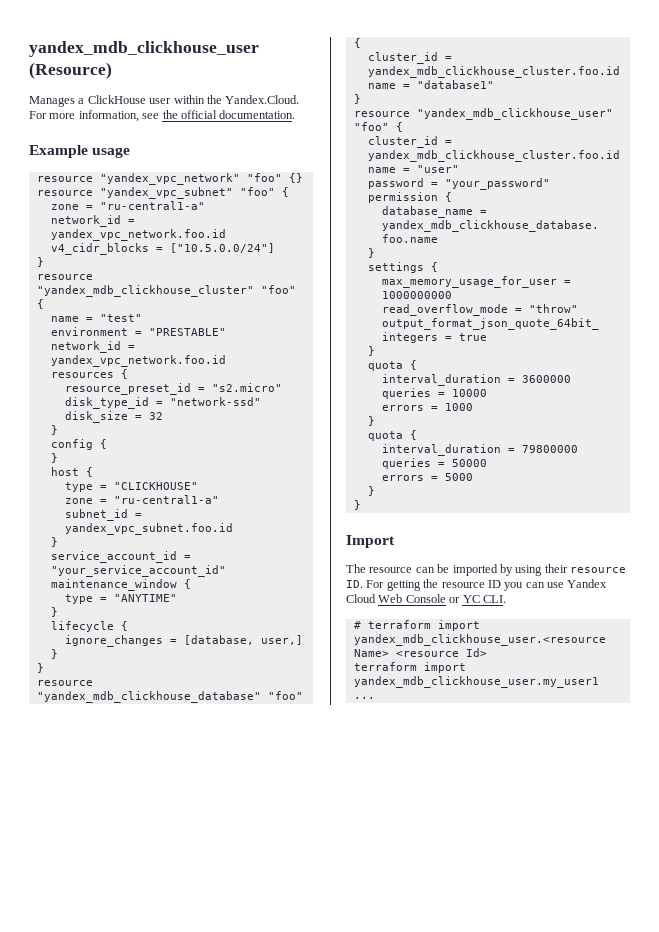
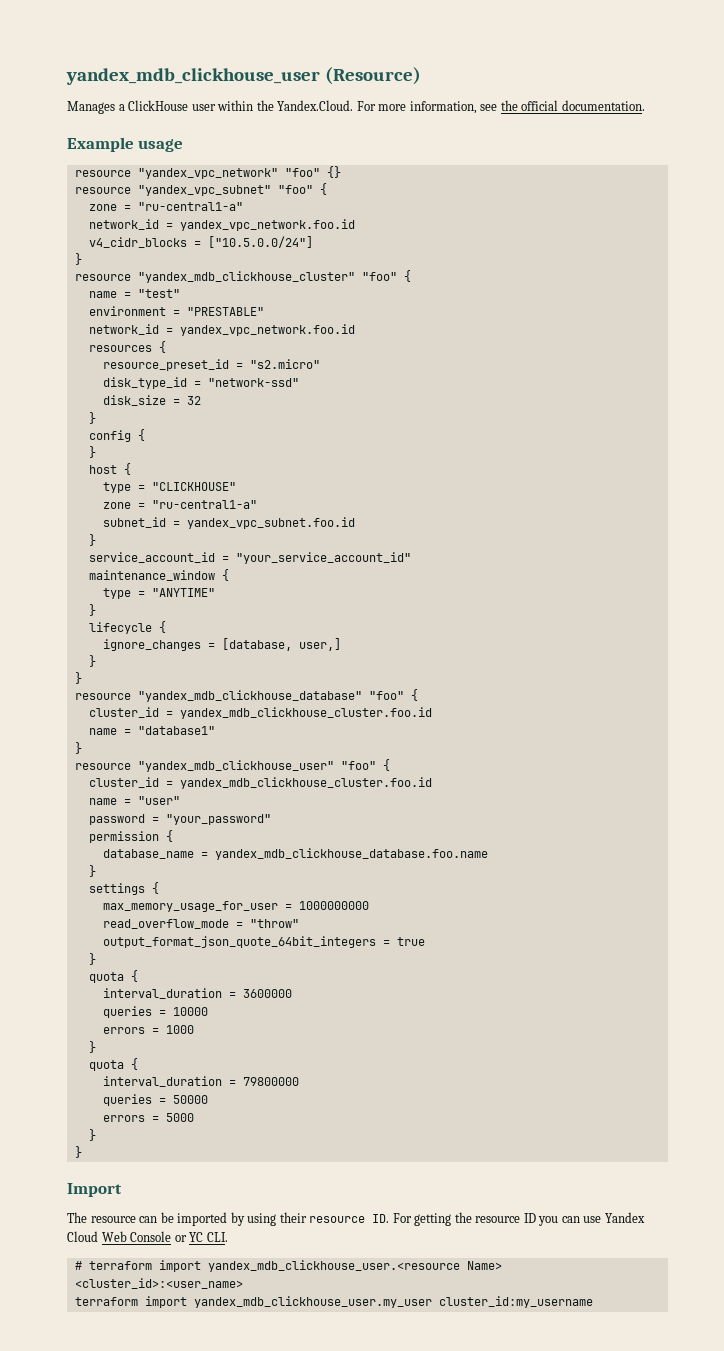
[395,648,487,657] [353,662,466,673] [353,676,599,688] [353,697,375,699] <resource Id> // terraform import yandex_mdb_clickhouse_user.my_user1 ... -> [74,1278,243,1289] [74,1296,593,1308] <cluster_id>:<user_name> // terraform import yandex_mdb_clickhouse_user.my_user cluster_id:my_username

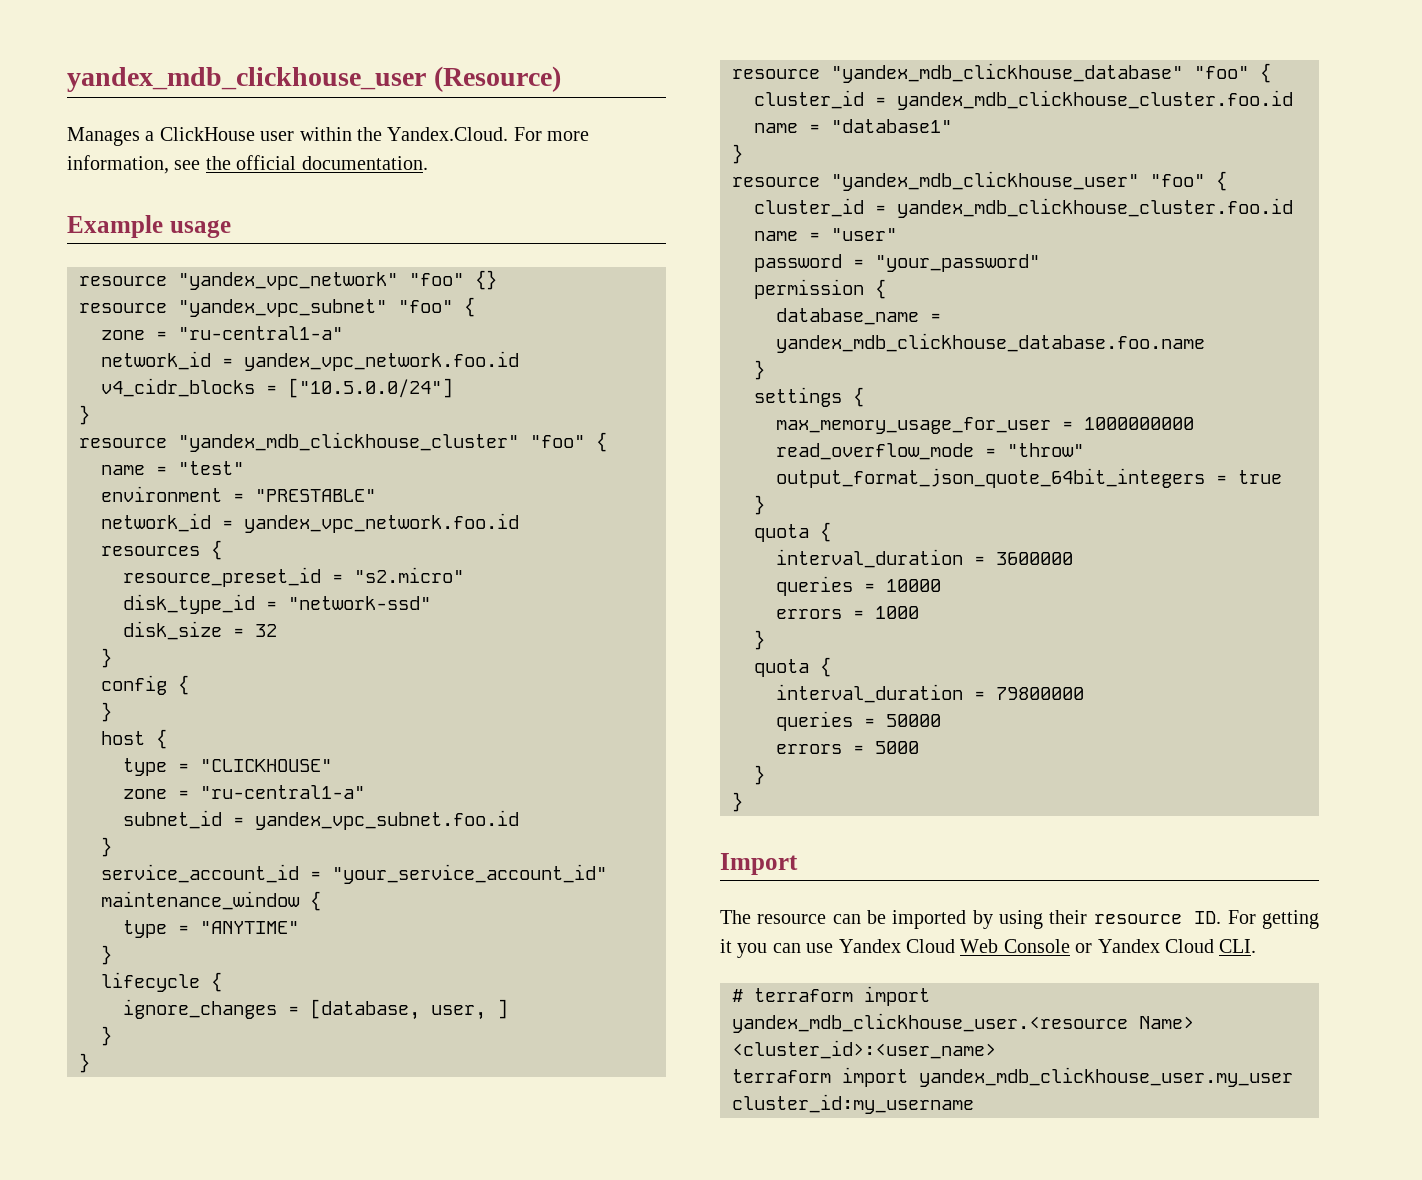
[298,638,341,651] user,] -> [431,999,508,1020] user, ]
[454,1212,536,1223] the resource ID -> [720,939,732,953] it
[189,1232,204,1242] YC -> [1097,939,1214,953] Yandex Cloud

